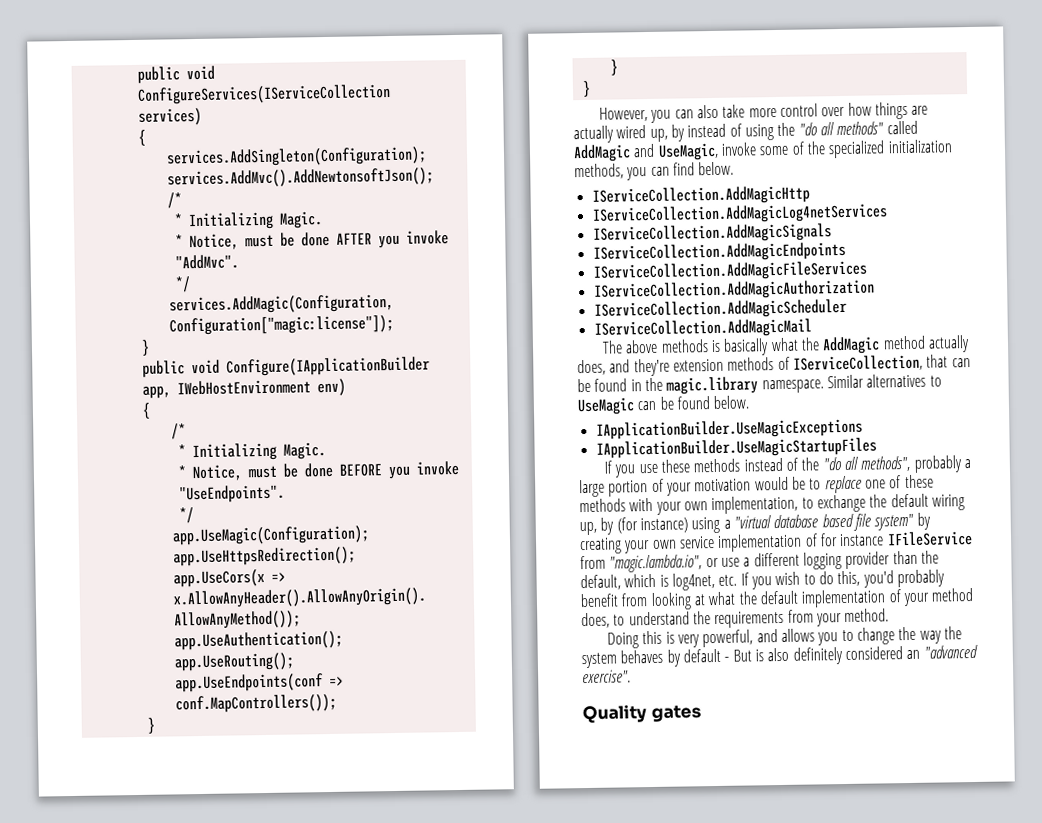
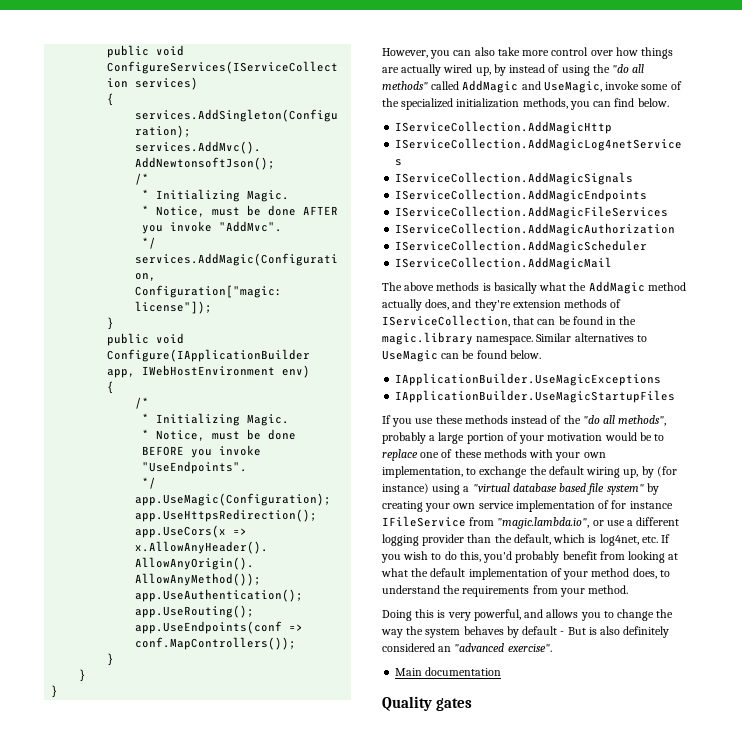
(631, 676) none -> [395,667,502,676] // Main documentation

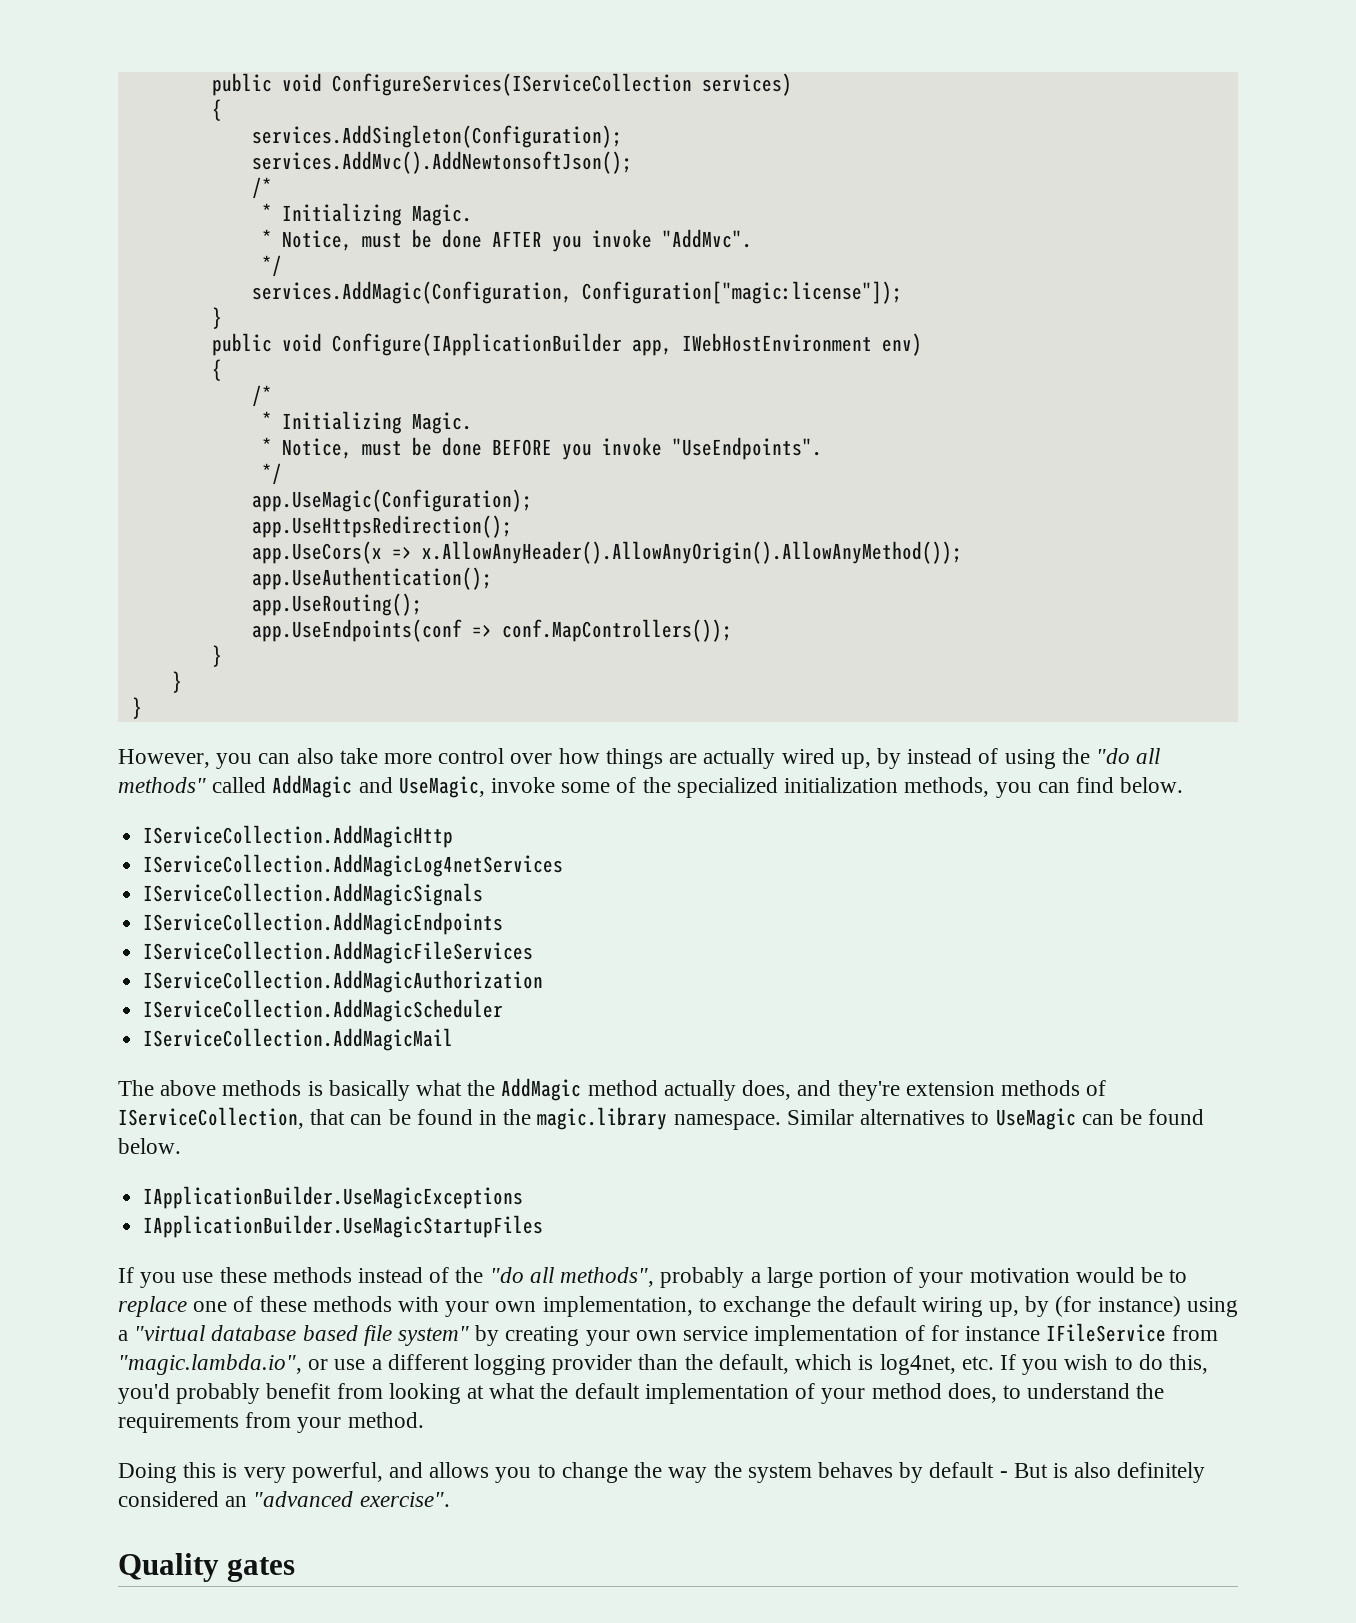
[395,667,502,676] // Main documentation -> (450, 1499) none

